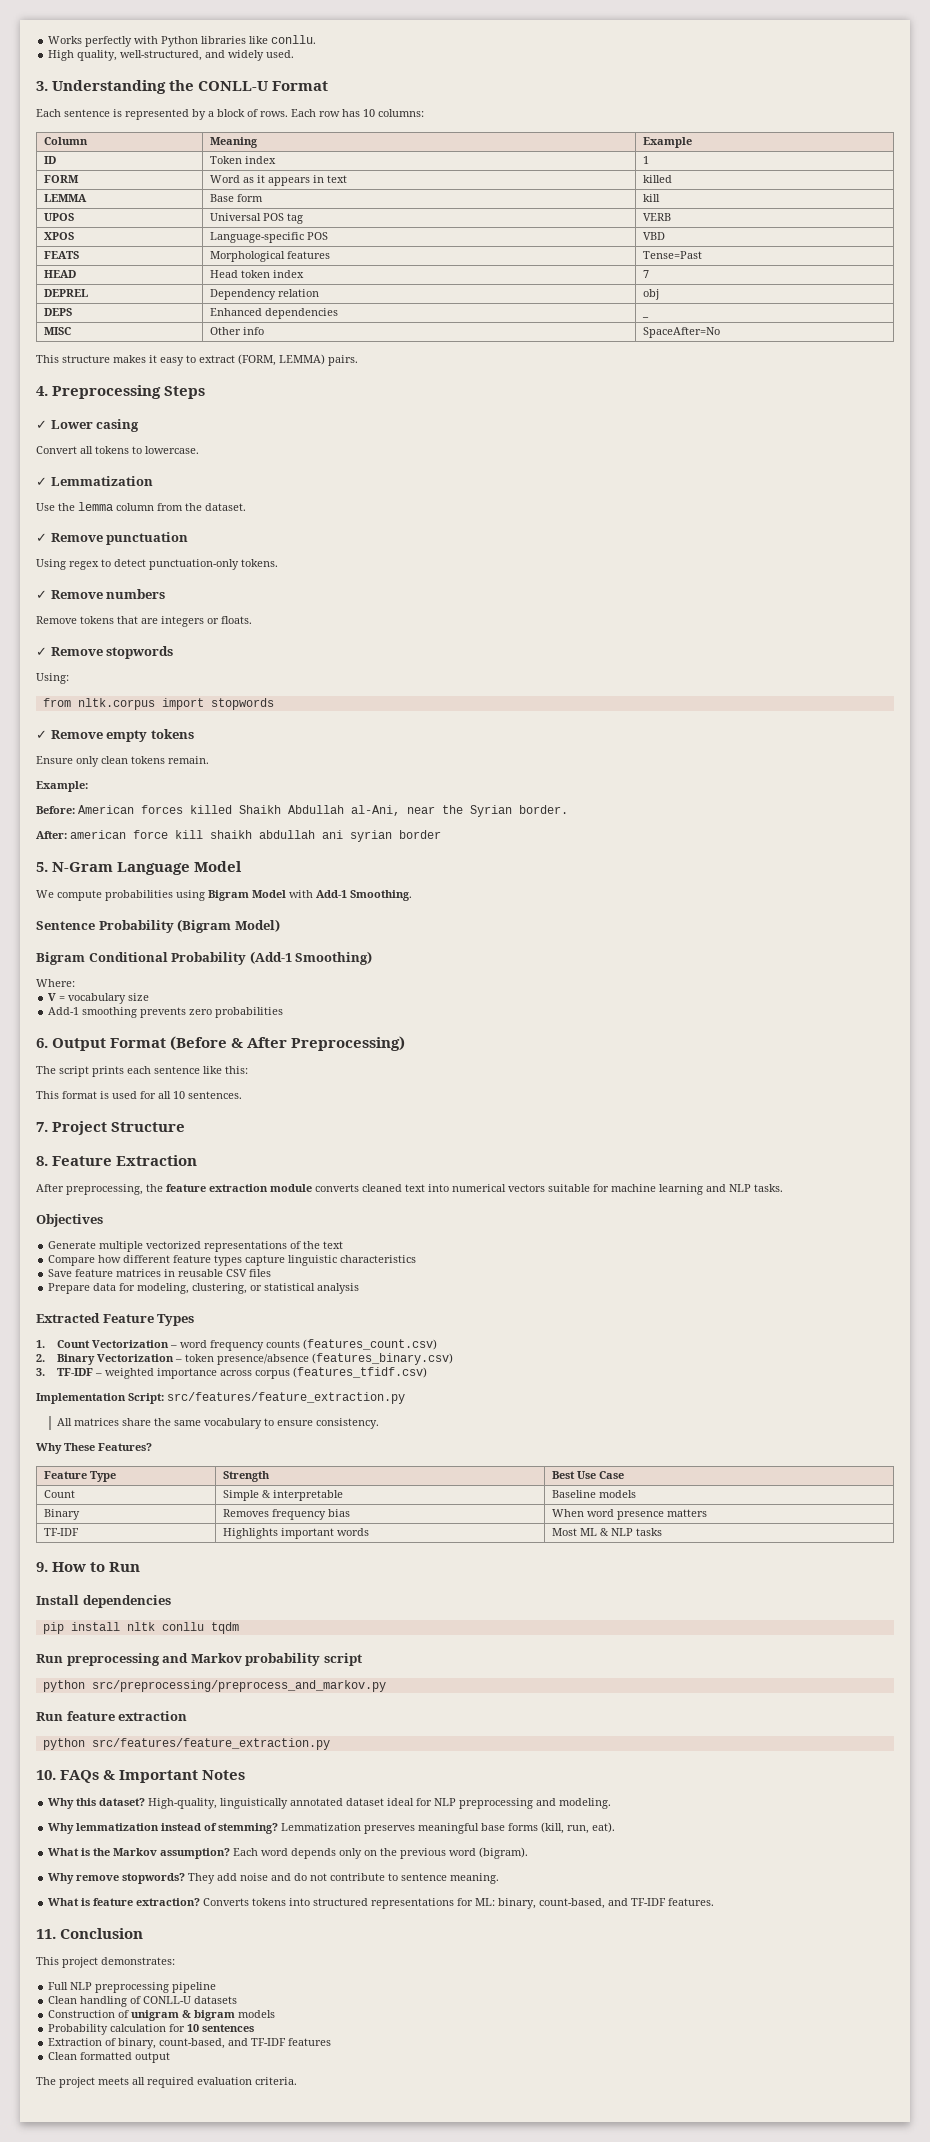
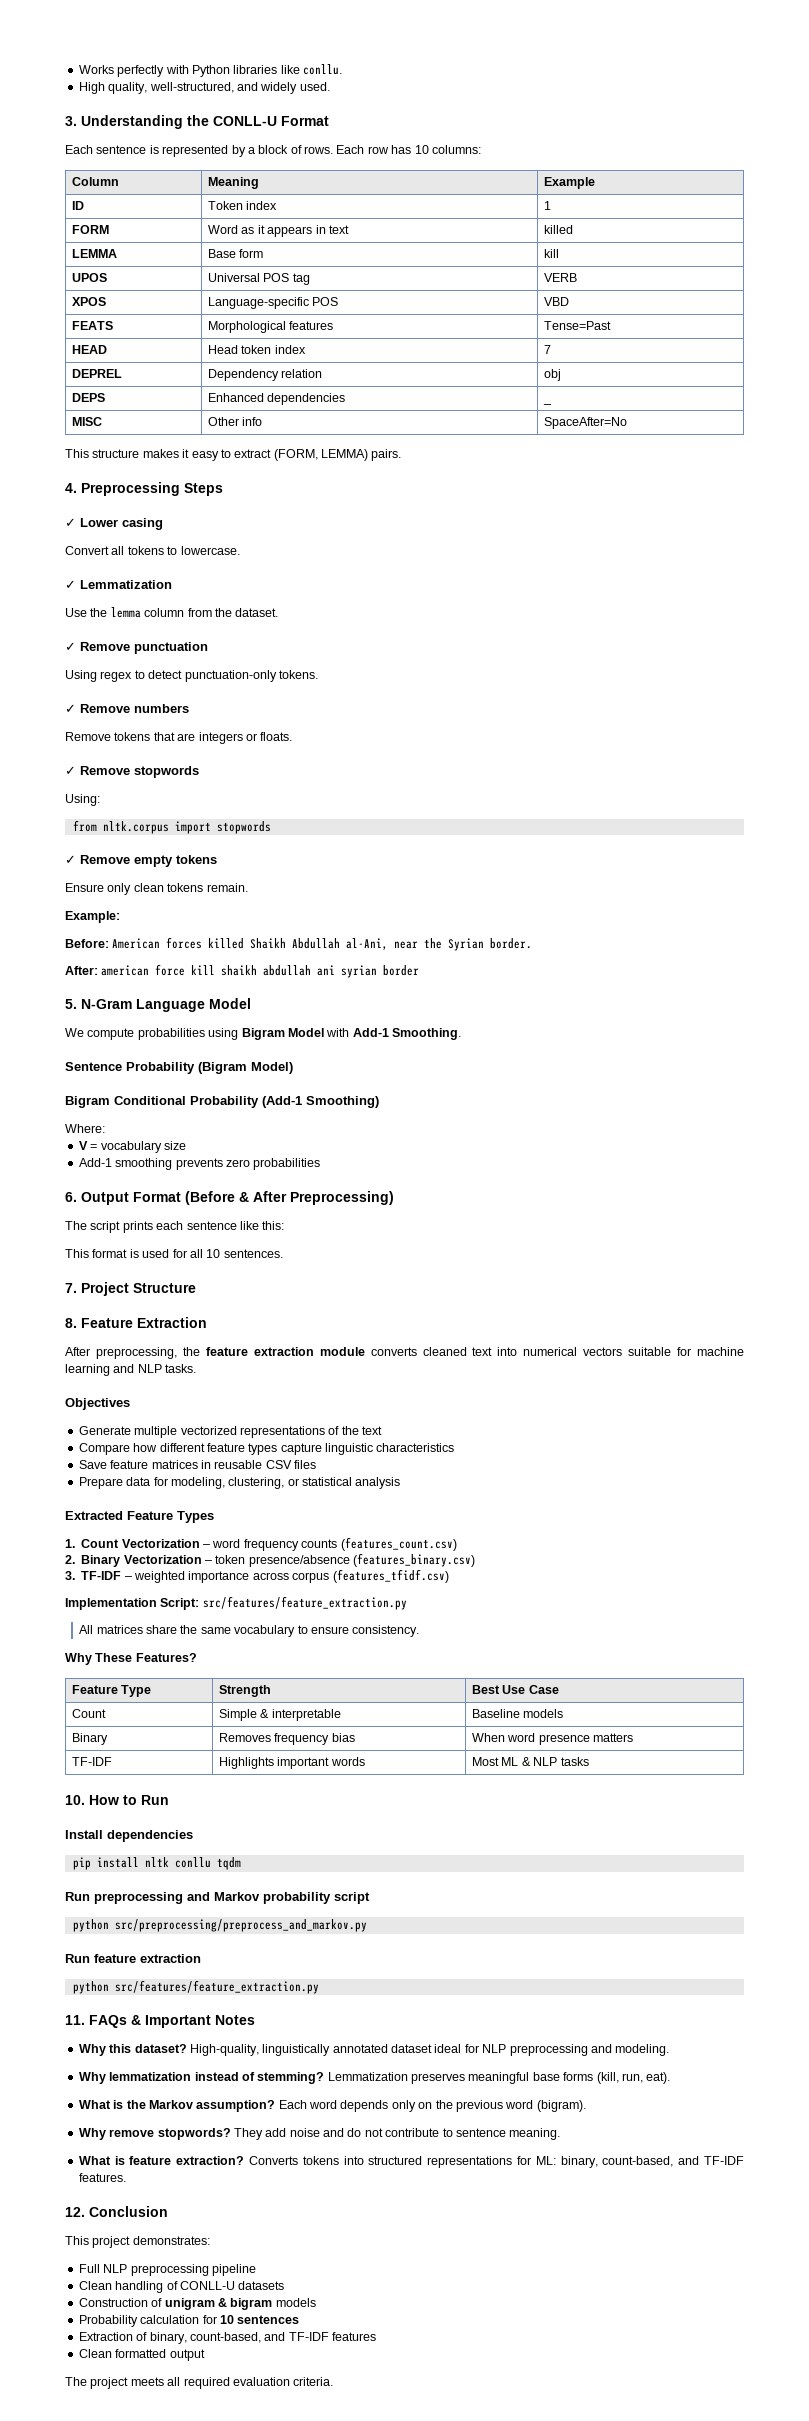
[36,1562,48,1572] 9. -> [65,1795,85,1805] 10.
[36,1770,56,1780] 10. -> [65,2015,85,2025] 11.
[36,1929,56,1939] 11. -> [65,2207,85,2217] 12.

